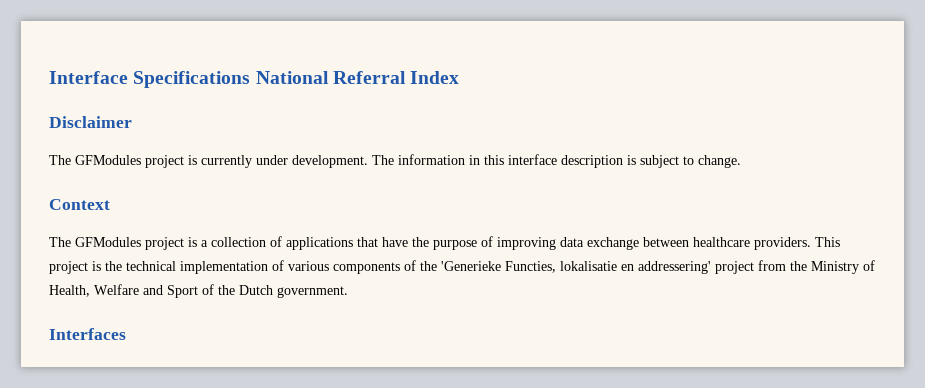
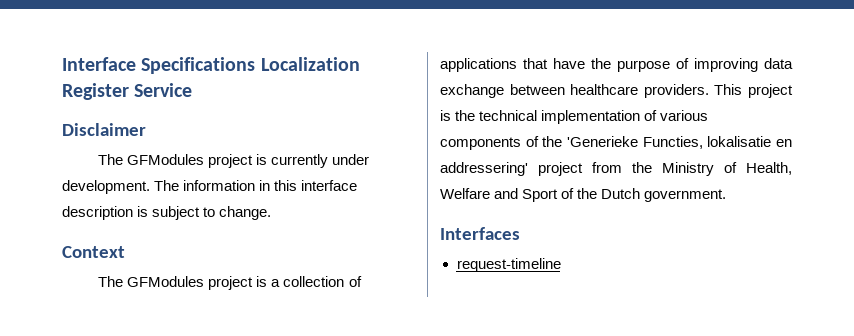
[255,71,460,84] National Referral Index -> [260,57,360,71] [62,83,193,100] Localization Register Service
(126, 334) none -> [456,258,561,272] // request-timeline

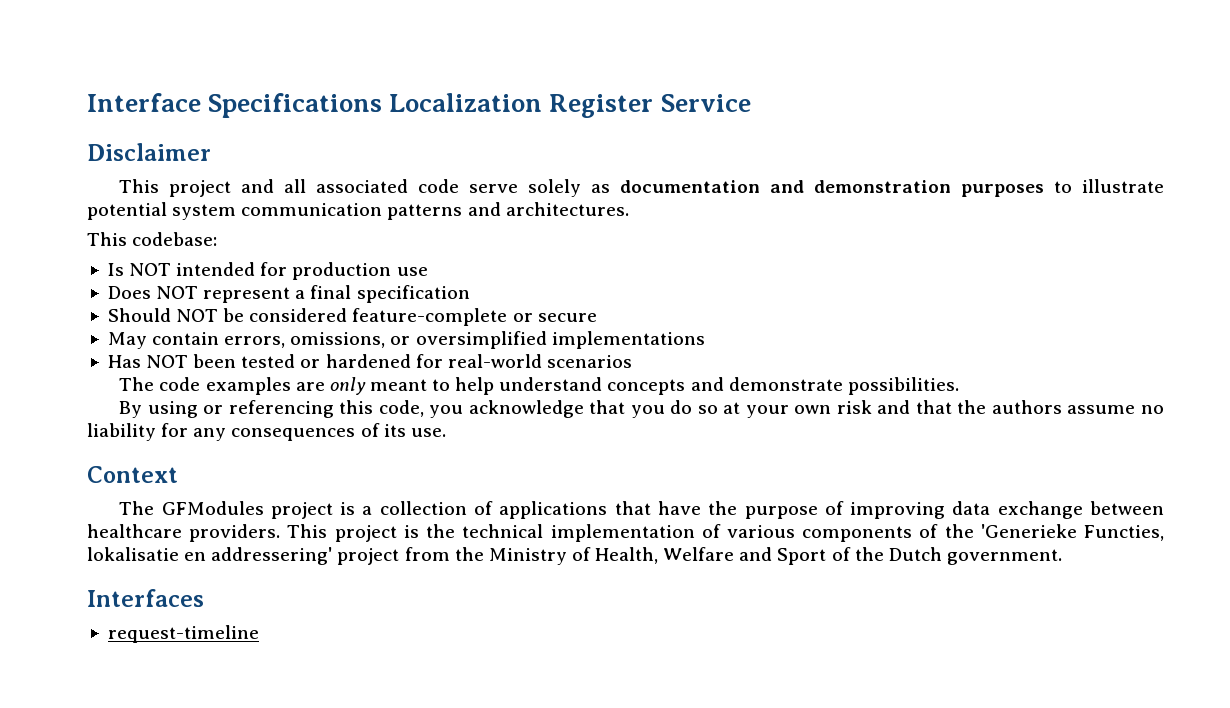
[98,154,370,168] [62,180,358,194] [62,206,272,220] The GFModules project is currently under development. The information in this interface description is subject to change. -> [119,179,1164,197] [87,202,629,220] [87,232,218,246] [107,262,428,280] [107,285,470,303] [107,308,597,326] [107,331,705,349] [107,354,632,368] [119,377,959,395] [119,400,1164,418] [87,423,446,441] This project and all associated code serve solely as documentation and demonstration purposes to illustrate potential system communication patterns and architectures. // This codebase: // Is NOT intended for production use // Does NOT represent a final specification // Should NOT be considered feature-complete or secure // May contain errors, omissions, or oversimplified implementations // Has NOT been tested or hardened for real-world scenarios // The code examples are only meant to help understand concepts and demonstrate possibilities. // By using or referencing this code, you acknowledge that you do so at your own risk and that the authors assume no liability for any consequences of its use.

